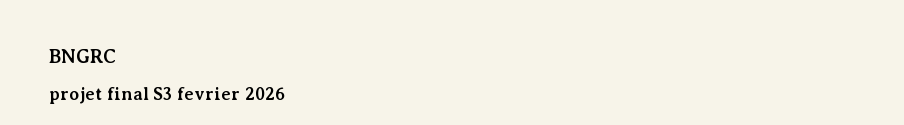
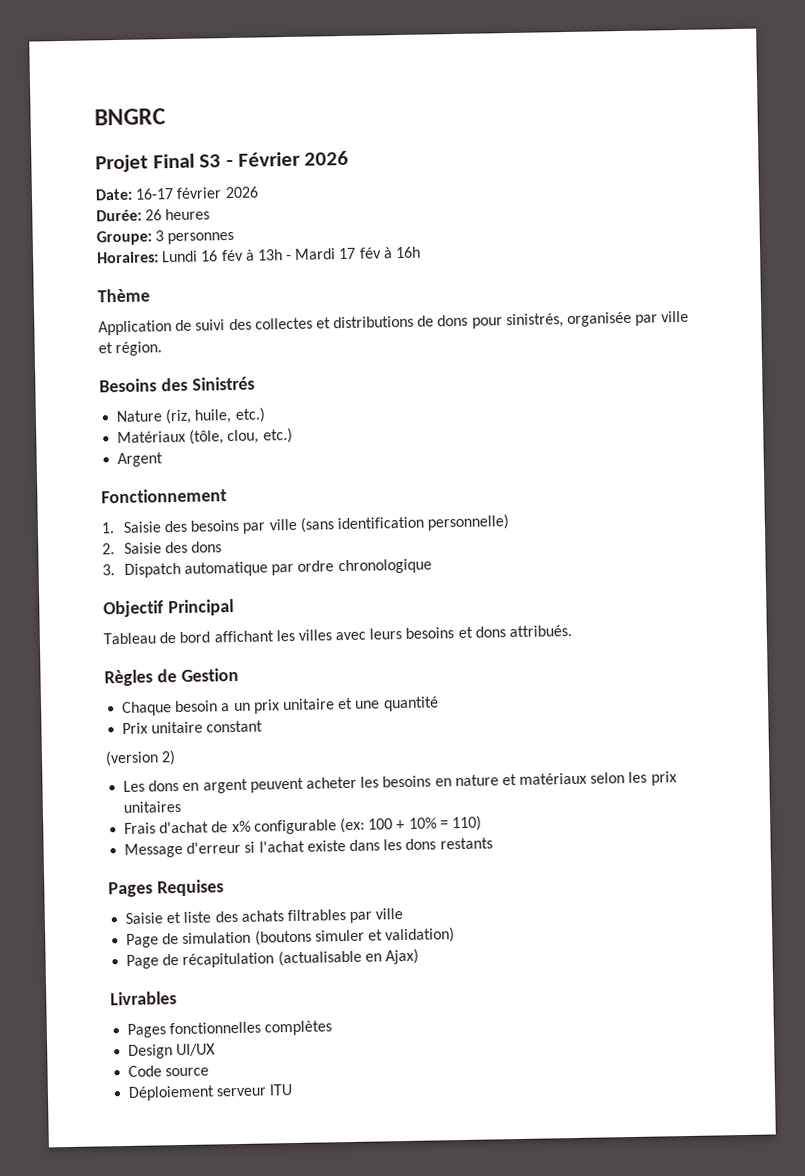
[49,87,285,104] projet final S3 fevrier 2026 -> [95,150,350,173] [95,186,259,201] [96,208,211,222] [96,230,235,246] [96,246,422,264] [97,288,150,303] [98,310,690,336] [98,341,163,357] [99,376,255,393] [116,407,266,425] [117,427,293,445] [117,452,164,468] [101,488,227,504] [101,514,510,534] [102,541,223,555] [102,558,432,578] [103,599,234,618] [103,624,573,645] [104,667,239,687] [121,696,439,717] [122,720,264,735] [105,750,177,767] [123,771,677,794] [123,800,182,813] [124,815,482,835] [124,837,493,858] [108,879,224,898] [125,908,404,924] [126,927,456,948] [126,948,419,969] [110,991,177,1006] [127,1020,333,1038] [128,1043,217,1059] [128,1065,210,1077] [128,1084,294,1101] Projet Final S3 - Février 2026 // Date: 16-17 février 2026 // Durée: 26 heures // Groupe: 3 personnes // Horaires: Lundi 16 fév à 13h - Mardi 17 fév à 16h // Thème // Application de suivi des collectes et distributions de dons pour sinistrés, organisée par ville et région. // Besoins des Sinistrés // Nature (riz, huile, etc.) // Matériaux (tôle, clou, etc.) // Argent // Fonctionnement // 1. Saisie des besoins par ville (sans identification personnelle) // 2. Saisie des dons // 3. Dispatch automatique par ordre chronologique // Objectif Principal // Tableau de bord affichant les villes avec leurs besoins et dons attribués. // Règles de Gestion // Chaque besoin a un prix unitaire et une quantité // Prix unitaire constant // (version 2) // Les dons en argent peuvent acheter les besoins en nature et matériaux selon les prix unitaires // Frais d'achat de x% configurable (ex: 100 + 10% = 110) // Message d'erreur si l'achat existe dans les dons restants // Pages Requises // Saisie et liste des achats filtrables par ville // Page de simulation (boutons simuler et validation) // Page de récapitulation (actualisable en Ajax) // Livrables // Pages fonctionnelles complètes // Design UI/UX // Code source // Déploiement serveur ITU

